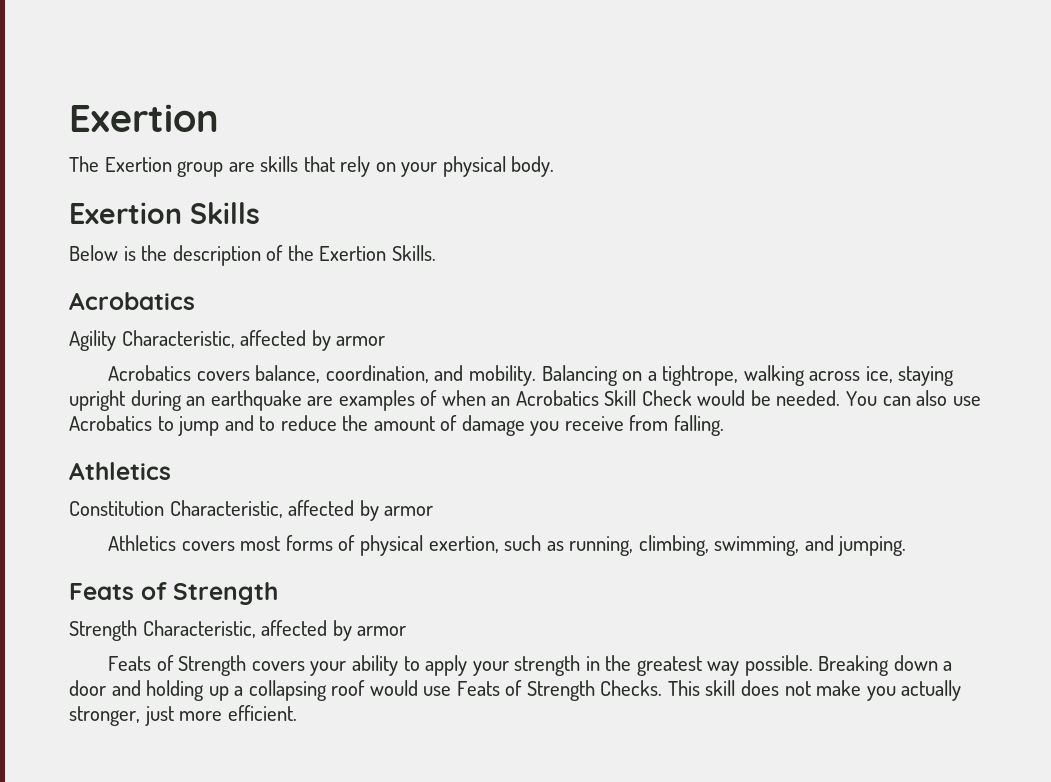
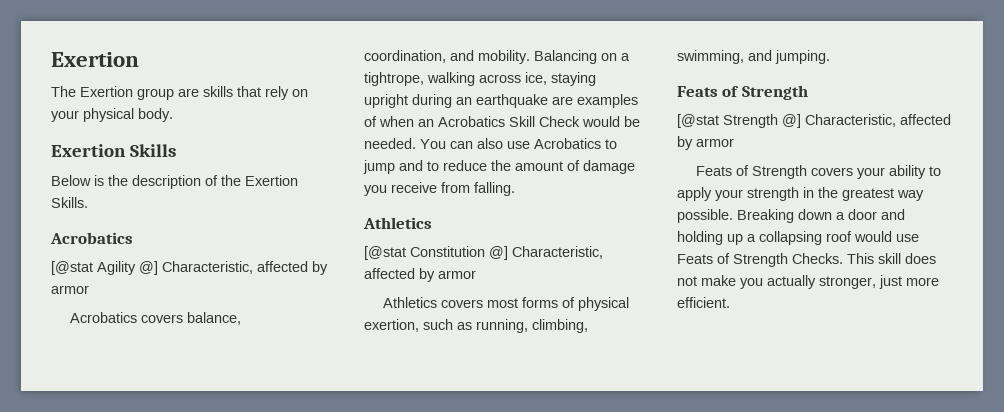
[69,330,116,351] Agility -> [51,261,158,275] [@stat Agility @]
[69,501,164,516] Constitution -> [364,246,508,260] [@stat Constitution @]
[69,620,137,641] Strength -> [677,114,801,128] [@stat Strength @]

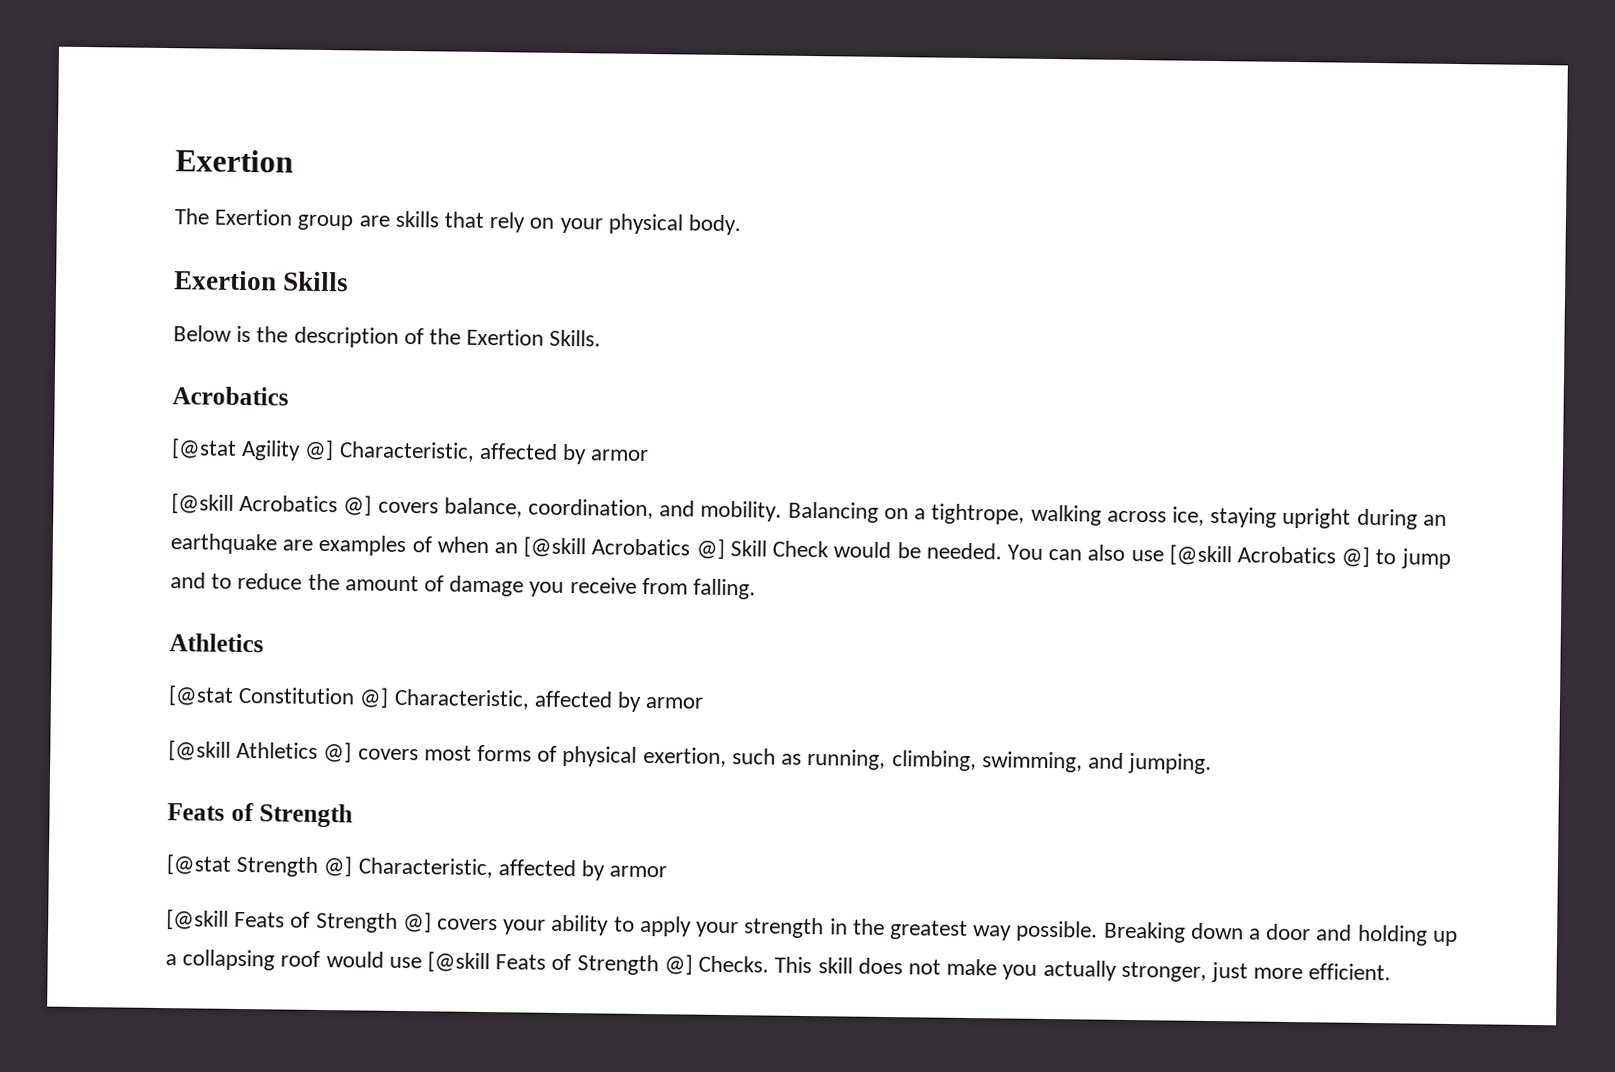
[70,312,138,323] Acrobatics -> [171,493,373,516] [@skill Acrobatics @]
[438,116,505,127] Acrobatics -> [523,536,725,559] [@skill Acrobatics @]
[534,138,601,149] Acrobatics -> [1168,544,1371,567] [@skill Acrobatics @]
[383,297,438,308] Athletics -> [168,740,353,763] [@skill Athletics @]
[696,165,808,179] Feats of Strength -> [166,909,432,933] [@skill Feats of Strength @]
[677,253,788,267] Feats of Strength -> [427,951,693,976] [@skill Feats of Strength @]

